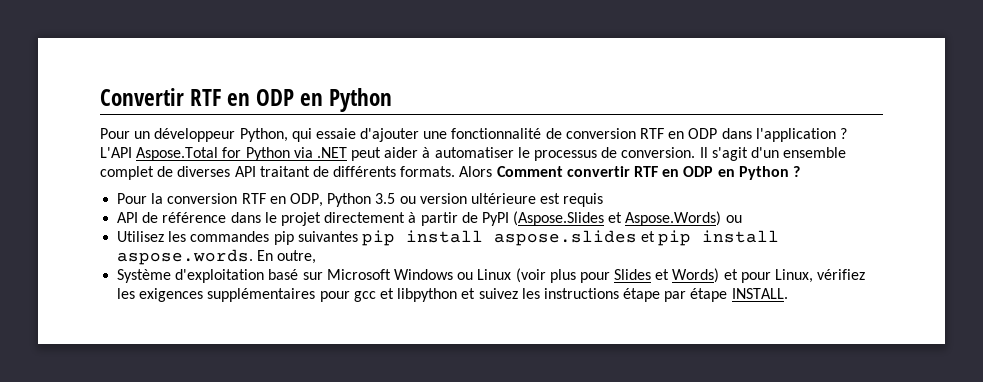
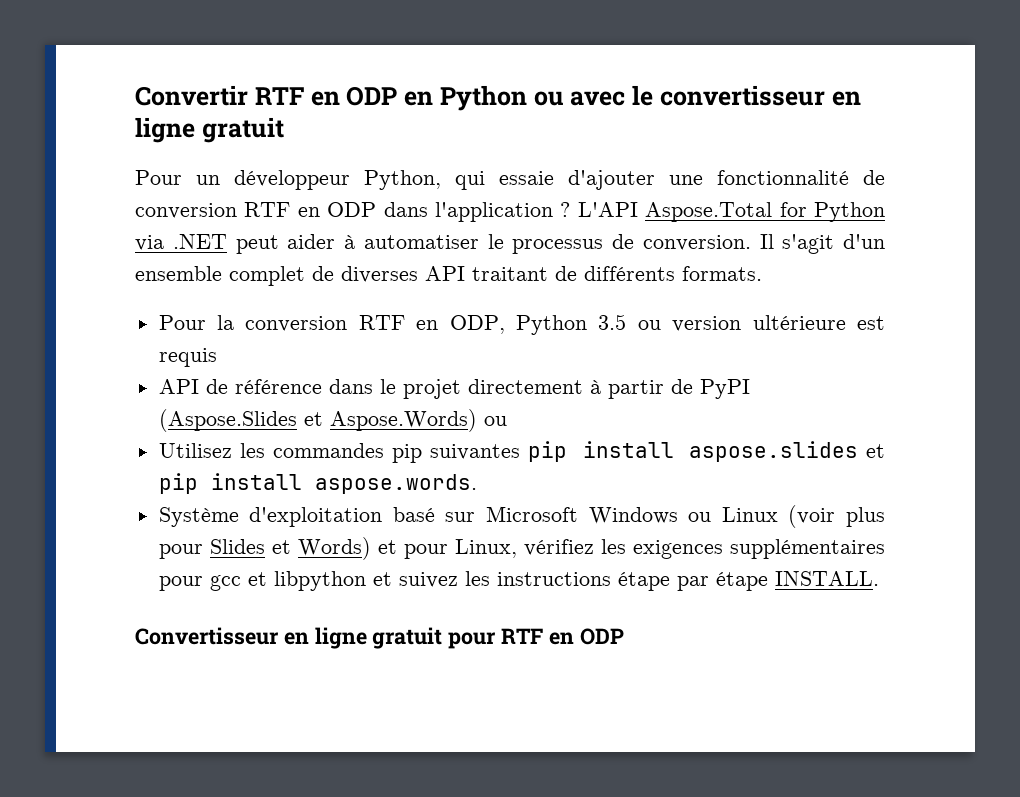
(393, 100) none -> [533,85,861,106] [135,117,284,143] ou avec le convertisseur en ligne gratuit
[459,166,800,180] Alors Comment convertir RTF en ODP en Python ? -> (762, 273) none
[257,250,317,264] En outre, -> (477, 484) none
(788, 293) none -> [135,627,624,649] // Convertisseur en ligne gratuit pour RTF en ODP

